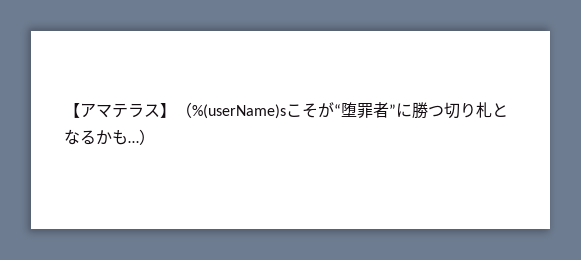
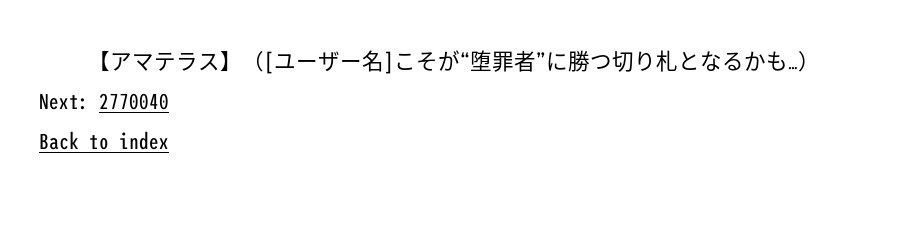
[192,104,286,119] %(userName)s -> [264,50,395,74] [ユーザー名]
(155, 137) none -> [39,93,169,110] [39,131,169,150] // Next: 2770040 // Back to index

